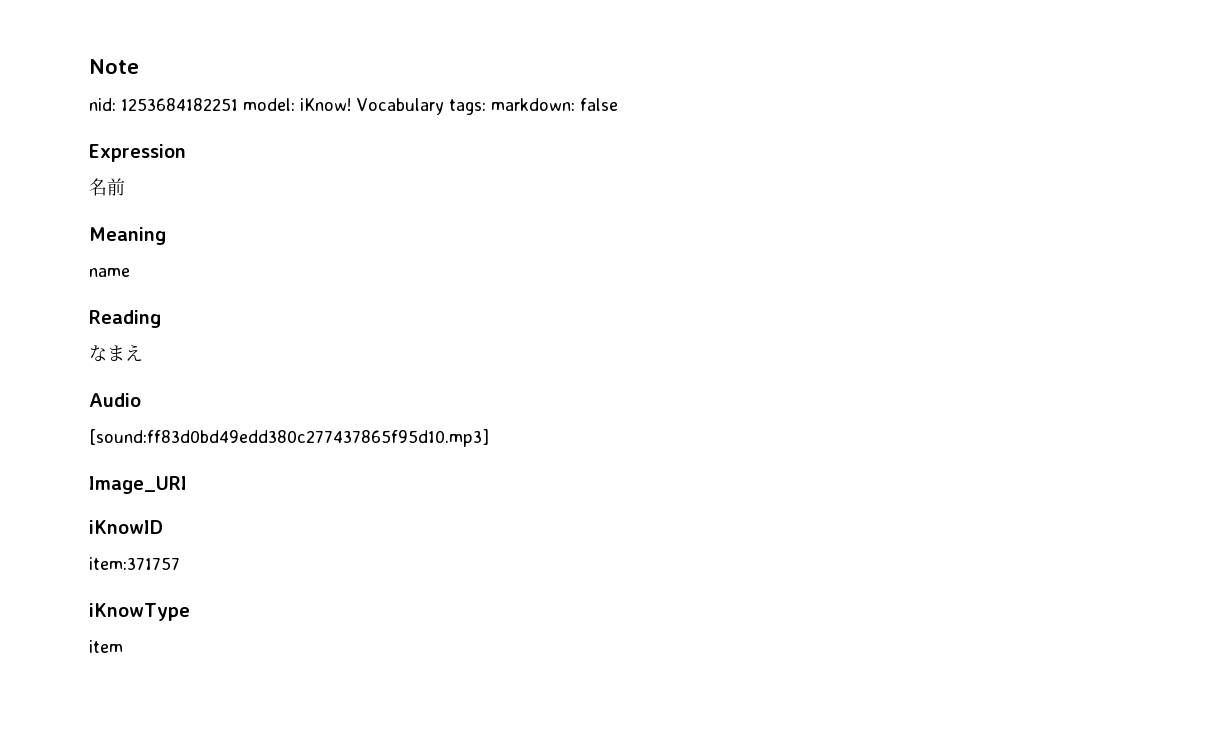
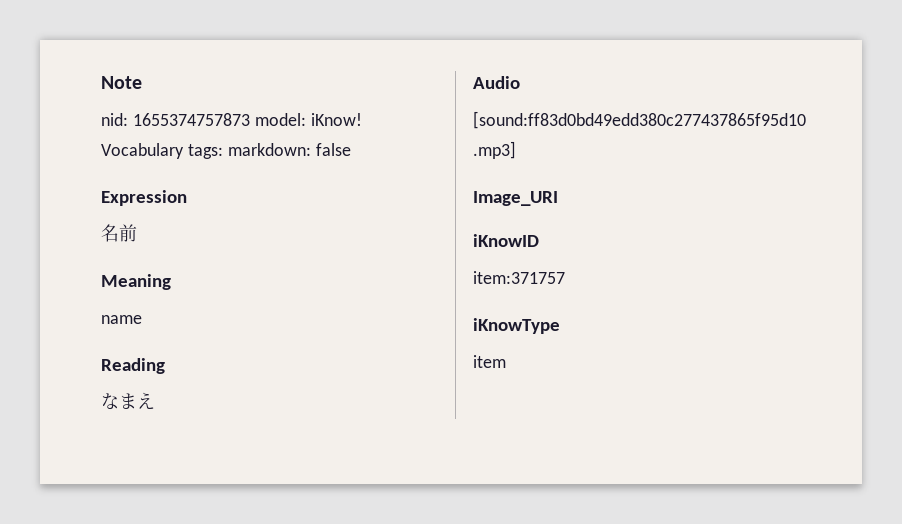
[121,98,238,111] 1253684182251 -> [132,113,250,126] 1655374757873

